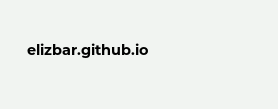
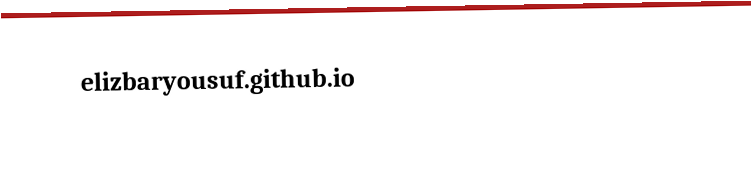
[27,43,149,58] elizbar.github.io -> [80,67,356,98] elizbaryousuf.github.io

